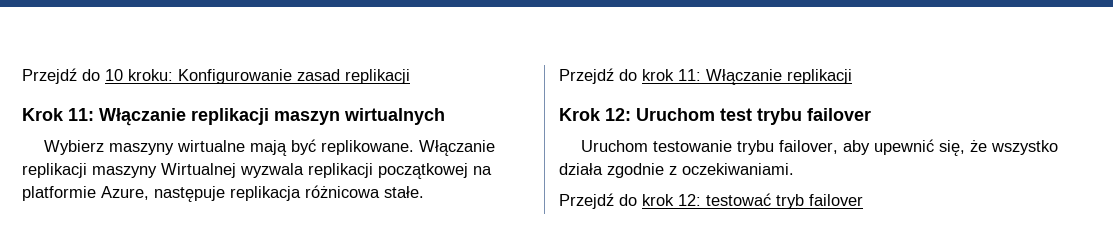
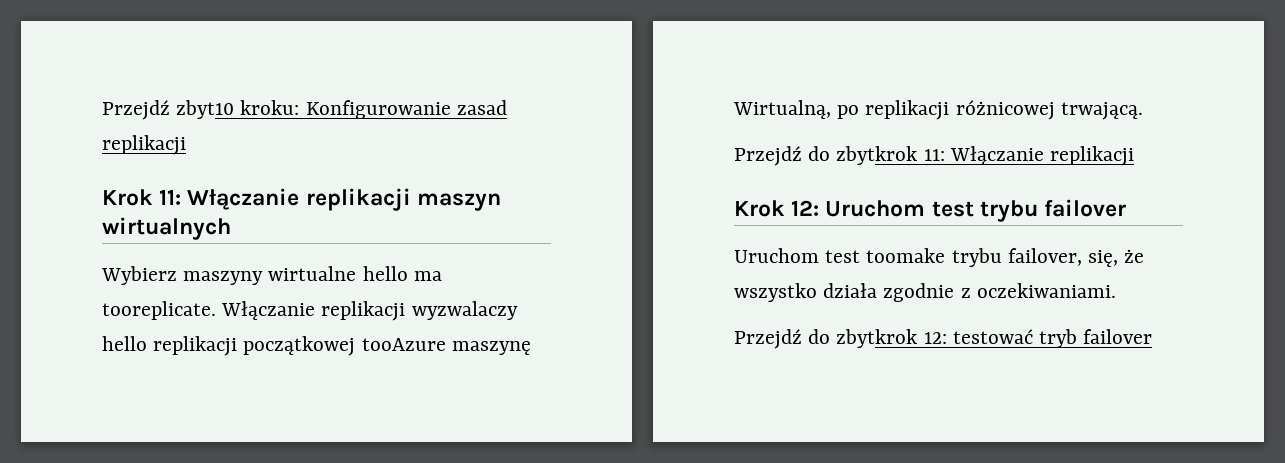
[22,68,123,84] Przejdź do 10 -> [102,100,235,120] Przejdź zbyt10
[250,139,496,156] [22,163,492,179] [22,185,424,202] [559,68,674,84] mają być replikowane. Włączanie replikacji maszyny Wirtualnej wyzwala replikacji początkowej na platformie Azure, następuje replikacja różnicowa stałe. // Przejdź do krok -> [362,266,442,281] [102,301,518,321] [102,336,531,356] [733,100,1143,120] [734,146,918,166] hello ma tooreplicate. Włączanie replikacji wyzwalaczy hello replikacji początkowej tooAzure maszynę Wirtualną, po replikacji różnicowej trwającą. // Przejdź do zbytkrok
[653,139,935,155] testowanie trybu failover, aby upewnić -> [825,248,1082,267] test toomake trybu failover,
[642,194,674,206] krok -> [836,329,918,348] zbytkrok

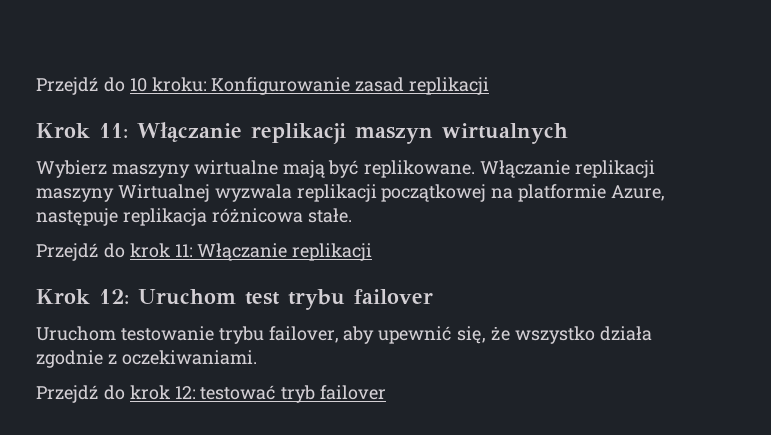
[102,100,235,120] Przejdź zbyt10 -> [36,77,147,95] Przejdź do 10
[362,266,442,281] [102,301,518,321] [102,336,531,356] [733,100,1143,120] [734,146,918,166] hello ma tooreplicate. Włączanie replikacji wyzwalaczy hello replikacji początkowej tooAzure maszynę Wirtualną, po replikacji różnicowej trwającą. // Przejdź do zbytkrok -> [282,160,656,178] [36,184,666,202] [36,208,352,226] [36,243,170,261] mają być replikowane. Włączanie replikacji maszyny Wirtualnej wyzwala replikacji początkowej na platformie Azure, następuje replikacja różnicowa stałe. // Przejdź do krok
[825,248,1082,267] test toomake trybu failover, -> [120,326,453,344] testowanie trybu failover, aby upewnić
[836,329,918,348] zbytkrok -> [129,385,170,400] krok

